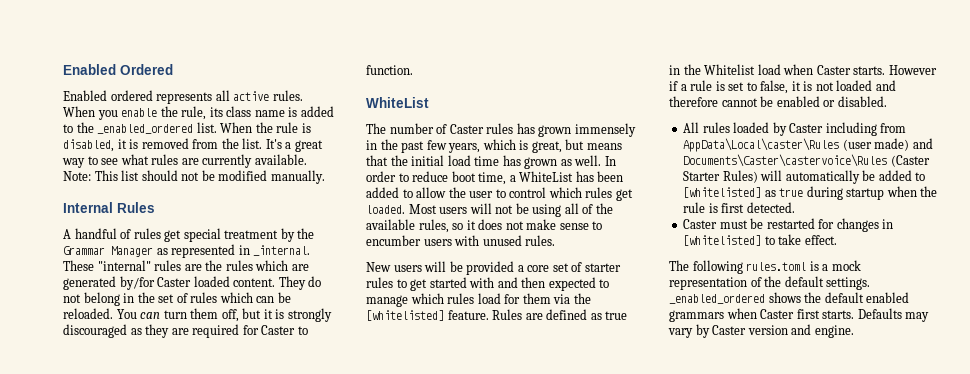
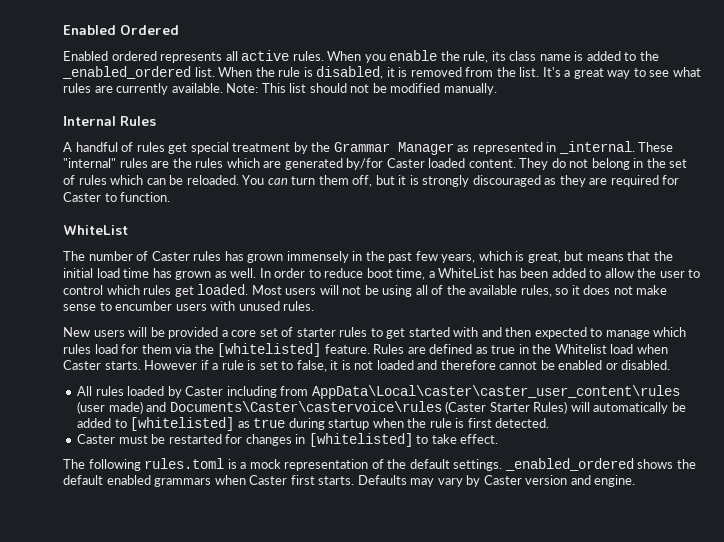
[683,138,840,152] AppData\Local\caster\Rules -> [311,385,680,399] AppData\Local\caster\caster_user_content\rules
[683,154,888,167] Documents\Caster\castervoice\Rules -> [169,401,442,412] Documents\Caster\castervoice\rules

